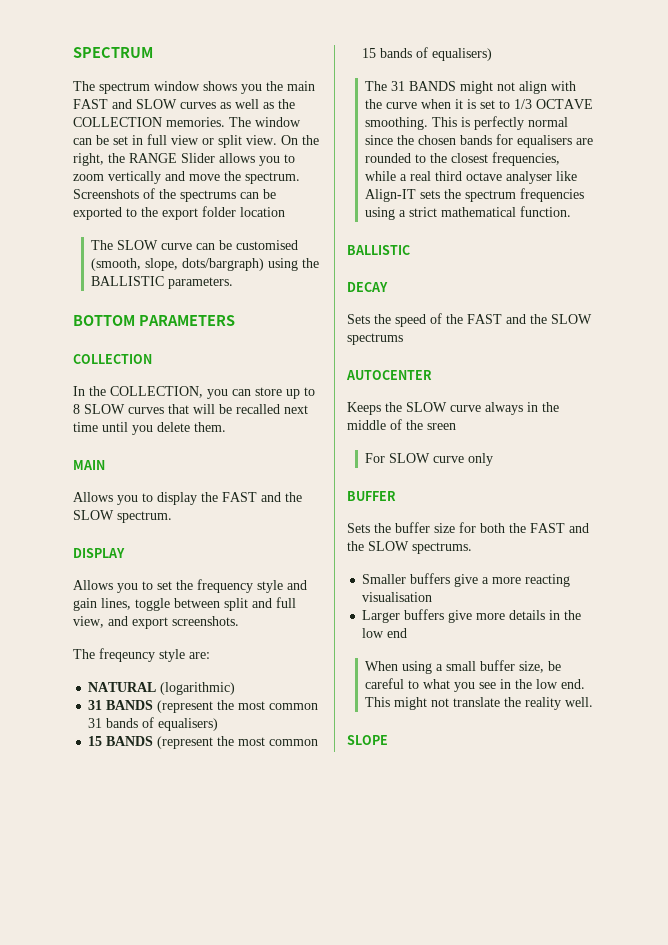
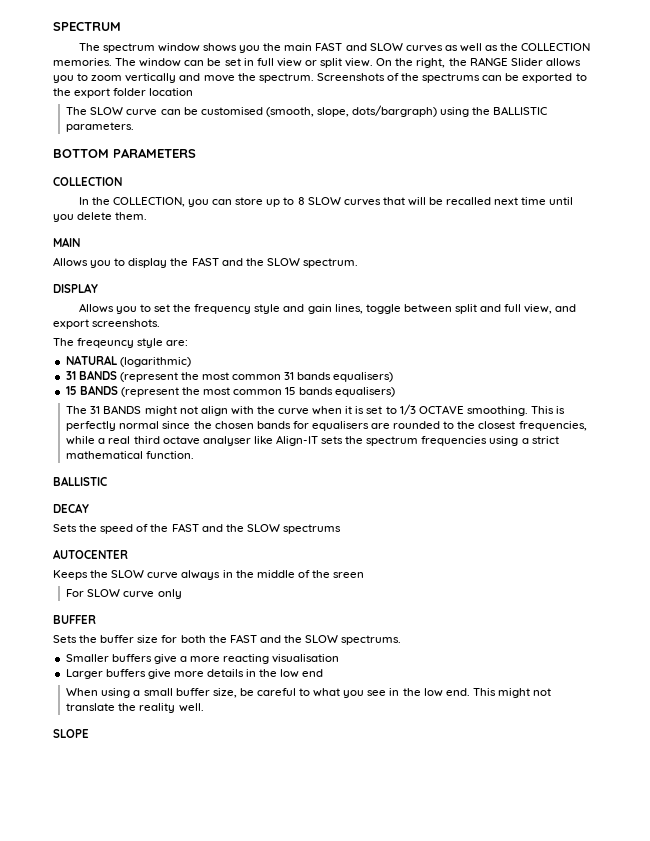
[142,717,155,728] of -> (332, 376) none
[416,47,429,58] of -> (334, 391) none

